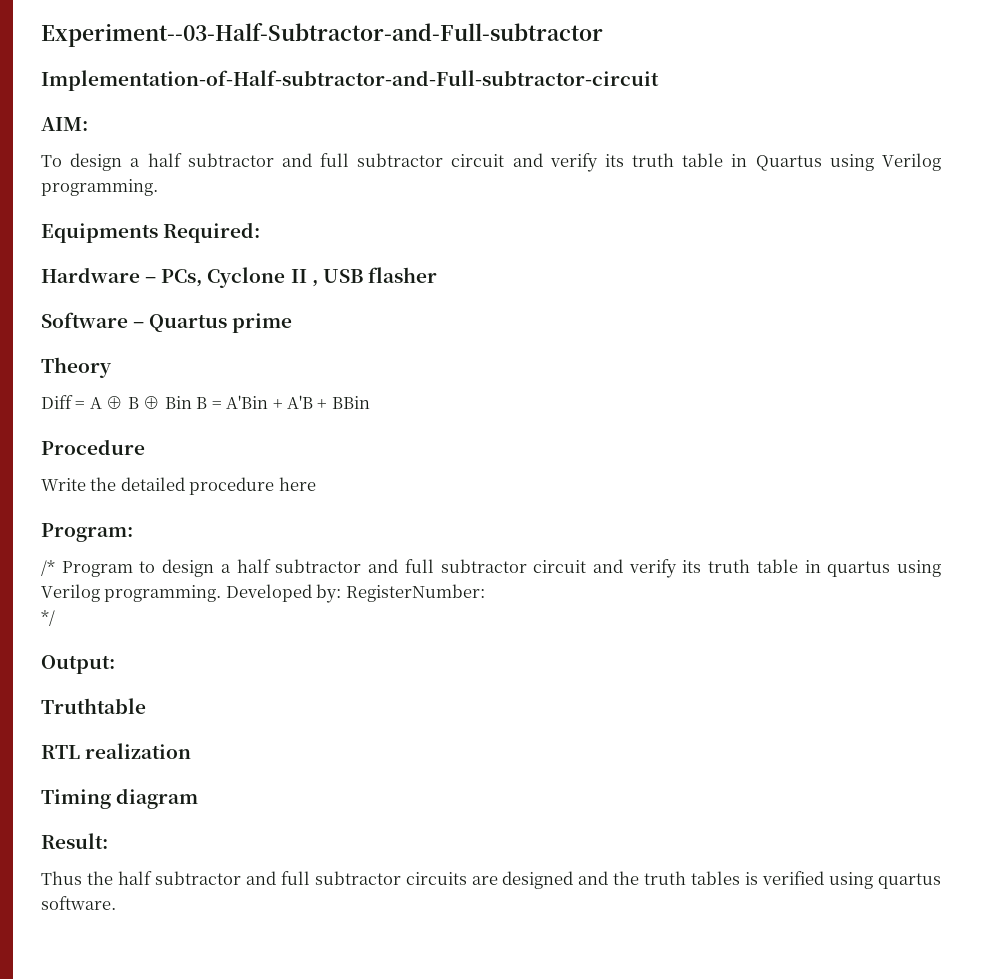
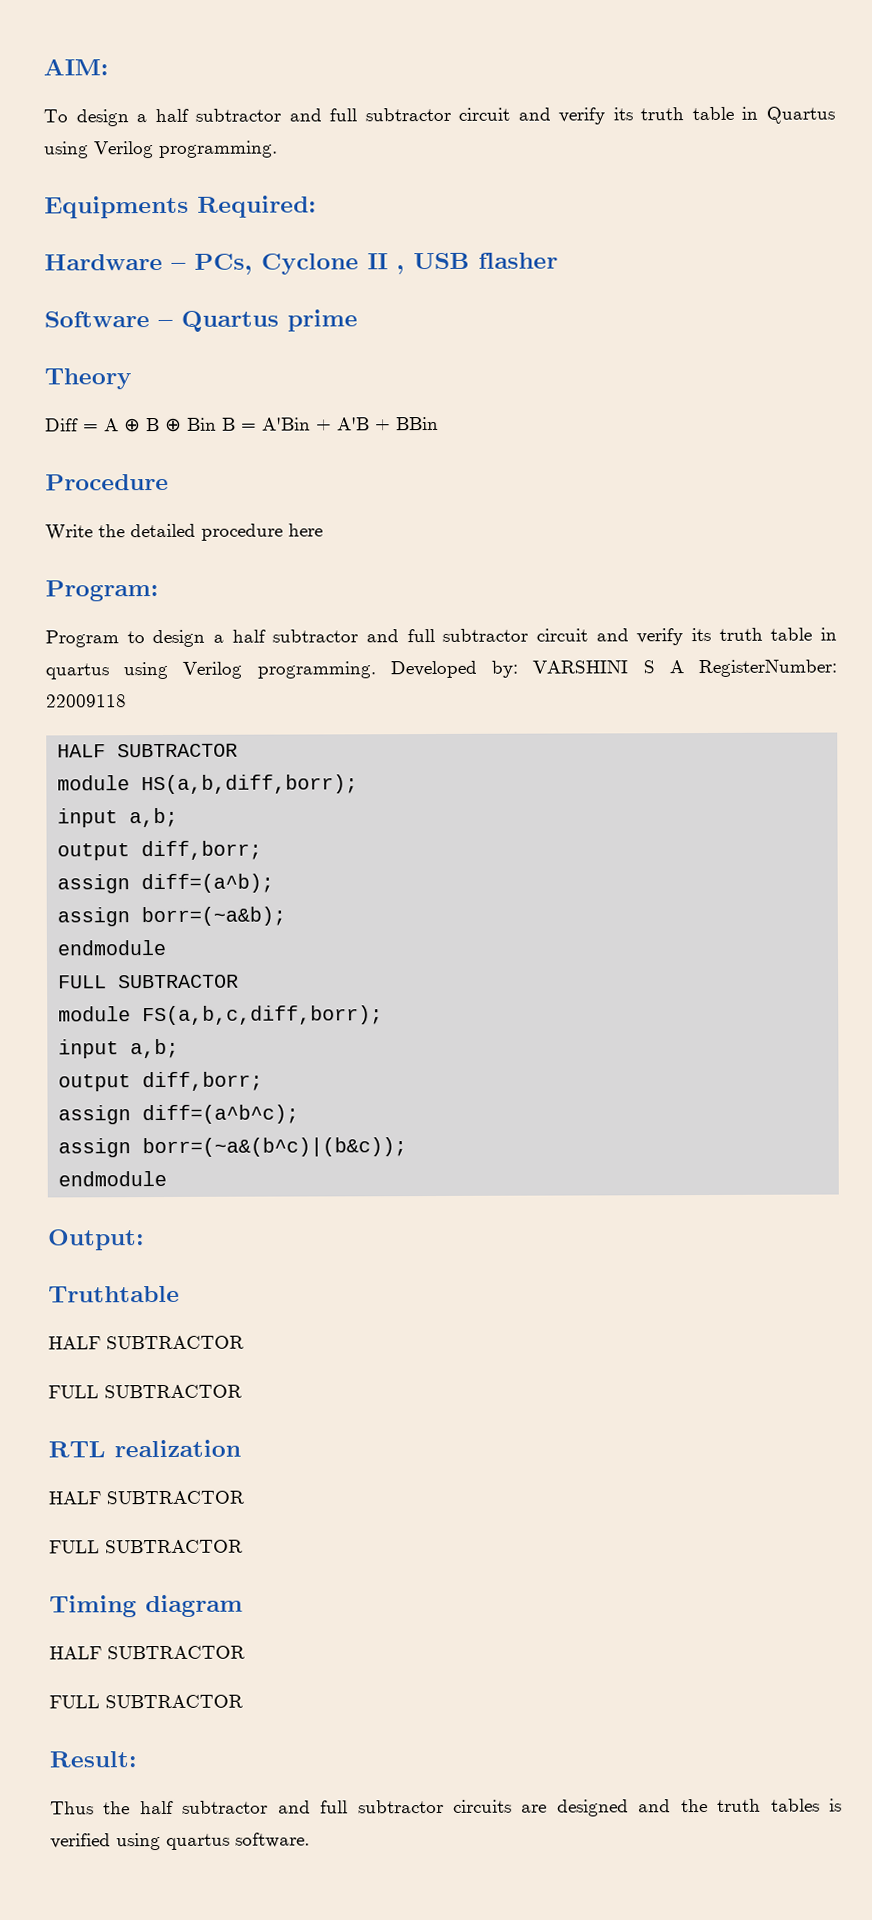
[41,23,603,47] [41,70,659,91] Experiment--03-Half-Subtractor-and-Full-subtractor // Implementation-of-Half-subtractor-and-Full-subtractor-circuit // -> (43, 67) none
[41,560,55,576] /* -> (159, 591) none
[345,584,485,602] [41,610,55,626] [41,655,115,674] [41,698,146,714] [41,743,192,759] [41,788,199,809] RegisterNumber: // */ // Output: // Truthtable // RTL realization // Timing diagram -> [532,659,837,678] [46,694,127,708] [57,743,239,758] [57,774,359,795] [57,807,179,828] [57,840,263,861] [57,873,275,894] [57,906,287,927] [57,939,167,956] [58,974,240,989] [58,1005,384,1026] [58,1038,180,1059] [58,1071,264,1092] [58,1104,300,1125] [58,1137,408,1158] [58,1170,168,1187] [47,1229,145,1251] [48,1285,180,1303] [48,1335,244,1350] [48,1384,242,1399] [48,1439,241,1458] [48,1490,244,1505] [49,1539,243,1554] [49,1594,243,1618] [49,1645,245,1660] [49,1694,243,1709] VARSHINI S A RegisterNumber: 22009118 // HALF SUBTRACTOR // module HS(a,b,diff,borr); // input a,b; // output diff,borr; // assign diff=(a^b); // assign borr=(~a&b); // endmodule // FULL SUBTRACTOR // module FS(a,b,c,diff,borr); // input a,b; // output diff,borr; // assign diff=(a^b^c); // assign borr=(~a&(b^c)|(b&c)); // endmodule // Output: // Truthtable // HALF SUBTRACTOR // FULL SUBTRACTOR // RTL realization // HALF SUBTRACTOR // FULL SUBTRACTOR // Timing diagram // HALF SUBTRACTOR // FULL SUBTRACTOR

